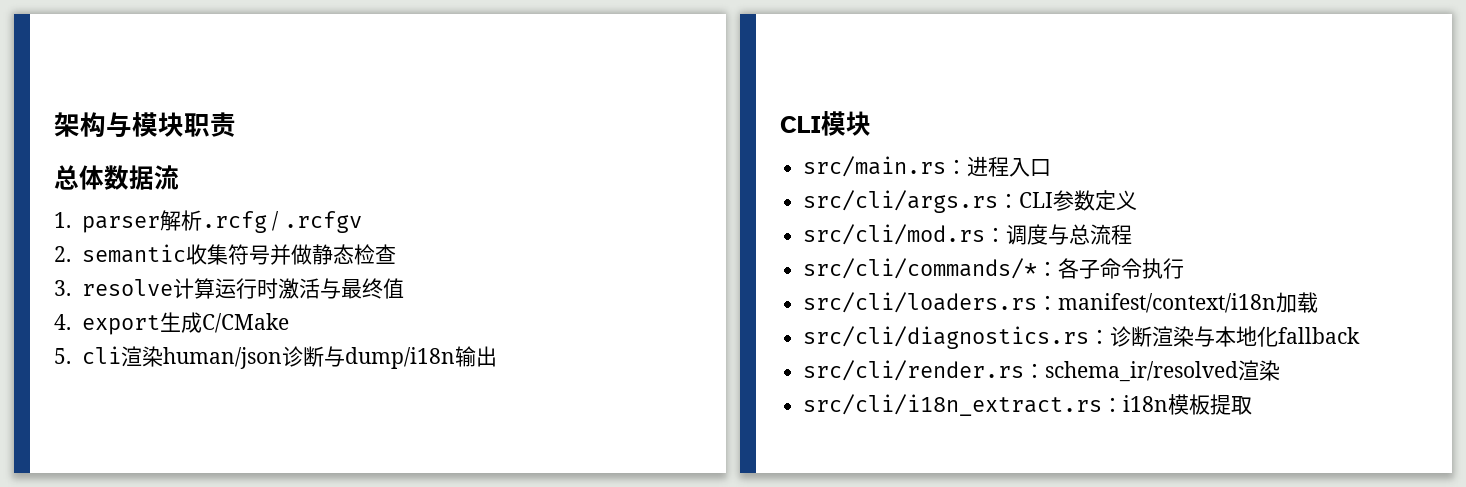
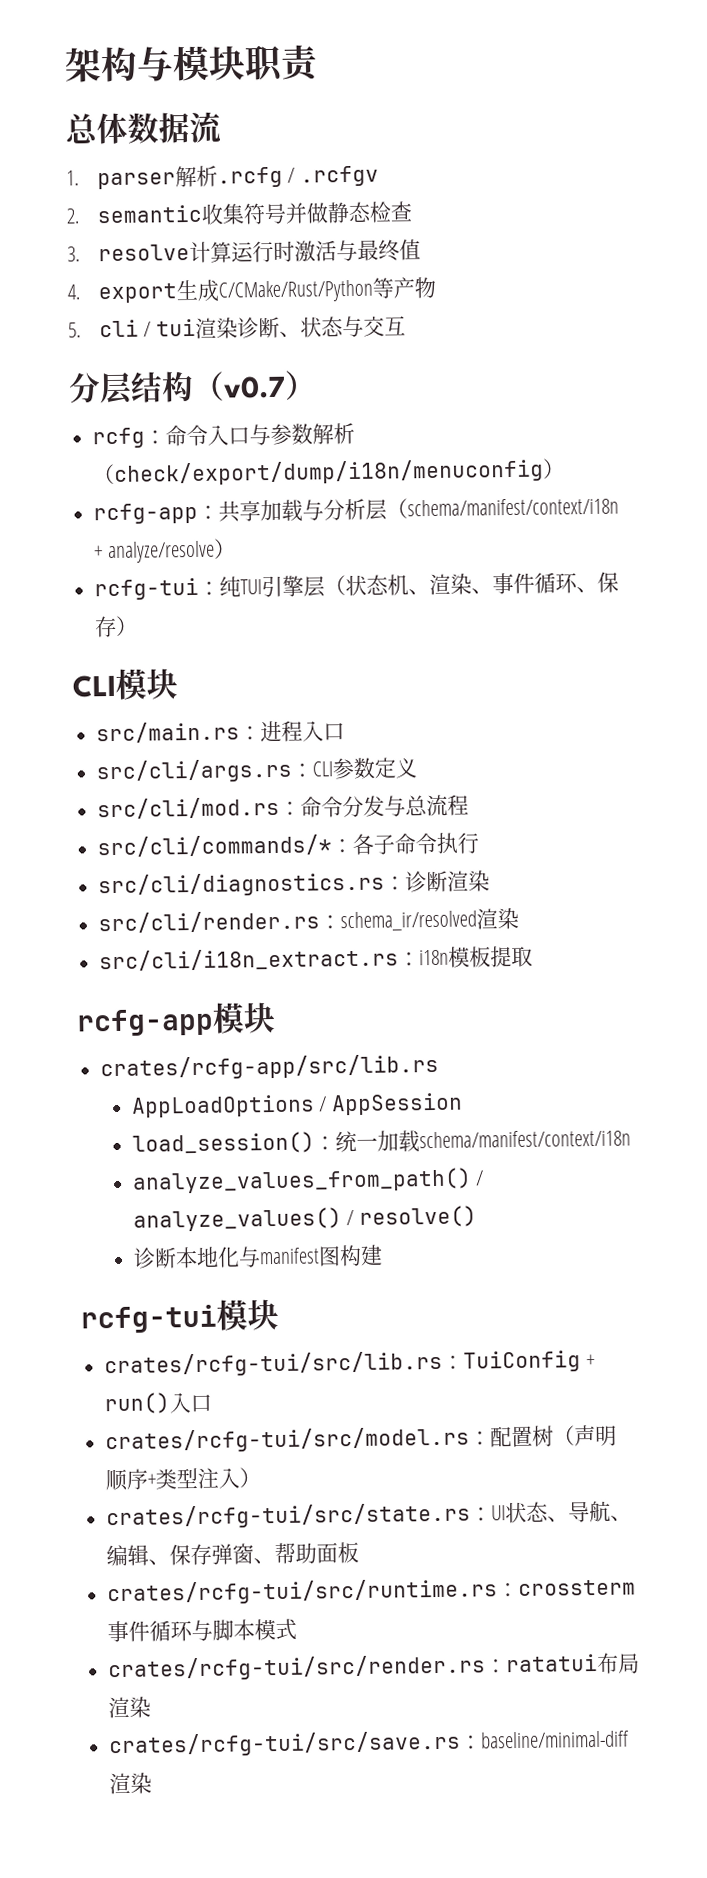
[201,313,289,333] C/CMake -> [217,276,436,303] C/CMake/Rust/Python等产物
[120,346,497,369] 渲染human/json诊断与dump/i18n输出 -> [143,315,406,339] [68,370,317,405] [92,422,356,449] [93,458,566,486] [93,497,620,525] [94,538,236,564] [94,571,620,601] [94,615,139,638] / tui渲染诊断、状态与交互 // 分层结构（v0.7） // rcfg：命令入口与参数解析（check/export/dump/i18n/menuconfig） // rcfg-app：共享加载与分析层（schema/manifest/context/i18n + analyze/resolve） // rcfg-tui：纯TUI引擎层（状态机、渲染、事件循环、保存）
[1006,224,1049,245] 调度 -> [300,795,386,818] 命令分发
[803,292,1319,313] // src/cli/loaders.rs：manifest/context/i18n加载 -> (480, 843) none
[1194,326,1361,347] 与本地化fallback -> (491, 881) none
(1253, 405) none -> [76,1001,276,1037] [100,1053,440,1081] [130,1092,464,1118] [131,1129,631,1155] [131,1167,485,1194] [132,1205,478,1232] [132,1244,383,1269] [80,1298,279,1334] [104,1350,595,1378] [104,1392,213,1415] [105,1424,618,1454] [105,1467,262,1492] [106,1500,633,1530] [106,1541,360,1567] [107,1578,637,1606] [107,1618,298,1643] [108,1652,641,1682] [108,1696,152,1719] [108,1730,631,1758] [109,1772,153,1795] // rcfg-app模块 // crates/rcfg-app/src/lib.rs // AppLoadOptions / AppSession // load_session()：统一加载schema/manifest/context/i18n // analyze_values_from_path() / analyze_values() / resolve() // 诊断本地化与manifest图构建 // rcfg-tui模块 // crates/rcfg-tui/src/lib.rs：TuiConfig + run()入口 // crates/rcfg-tui/src/model.rs：配置树（声明顺序+类型注入） // crates/rcfg-tui/src/state.rs：UI状态、导航、编辑、保存弹窗、帮助面板 // crates/rcfg-tui/src/runtime.rs：crossterm事件循环与脚本模式 // crates/rcfg-tui/src/render.rs：ratatui布局渲染 // crates/rcfg-tui/src/save.rs：baseline/minimal-diff渲染

